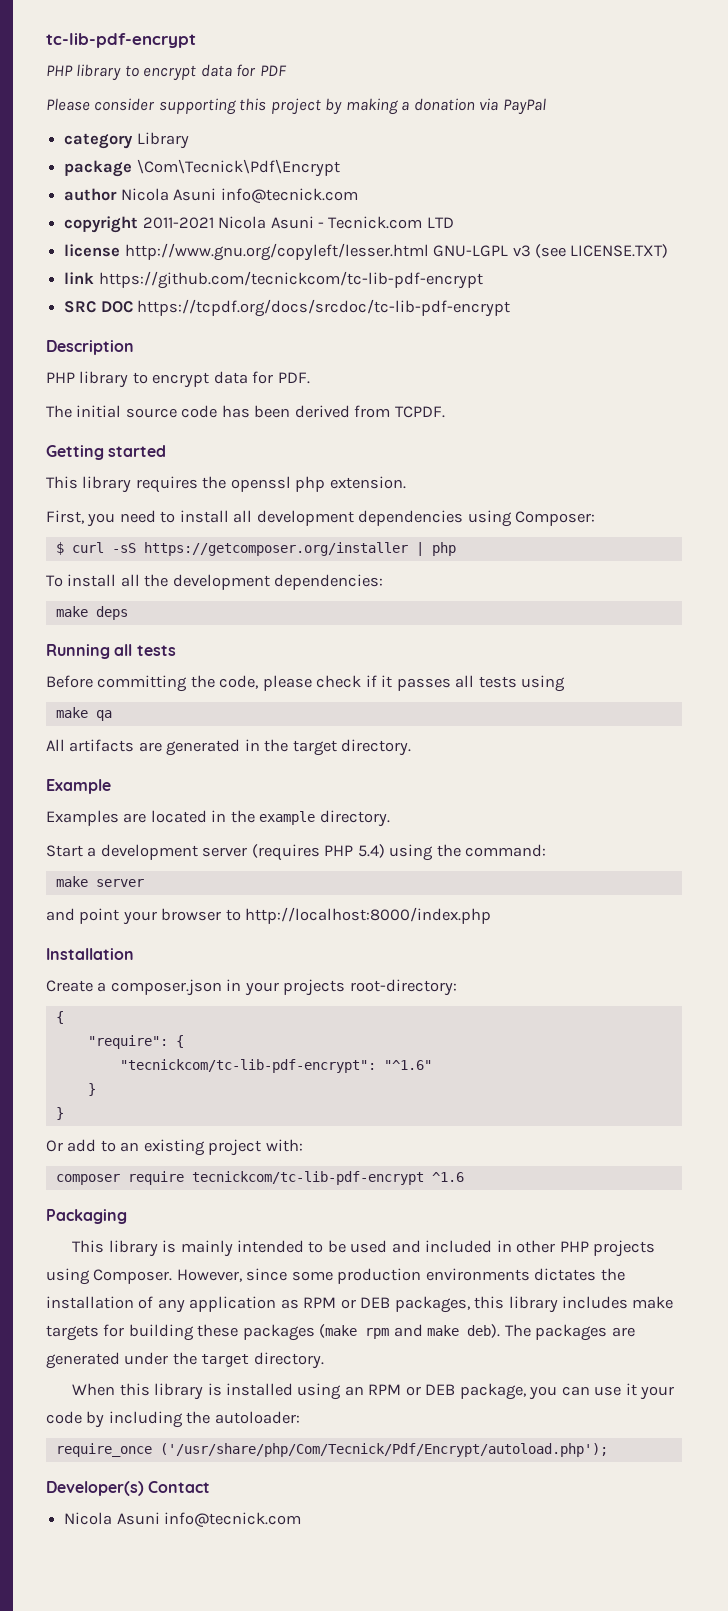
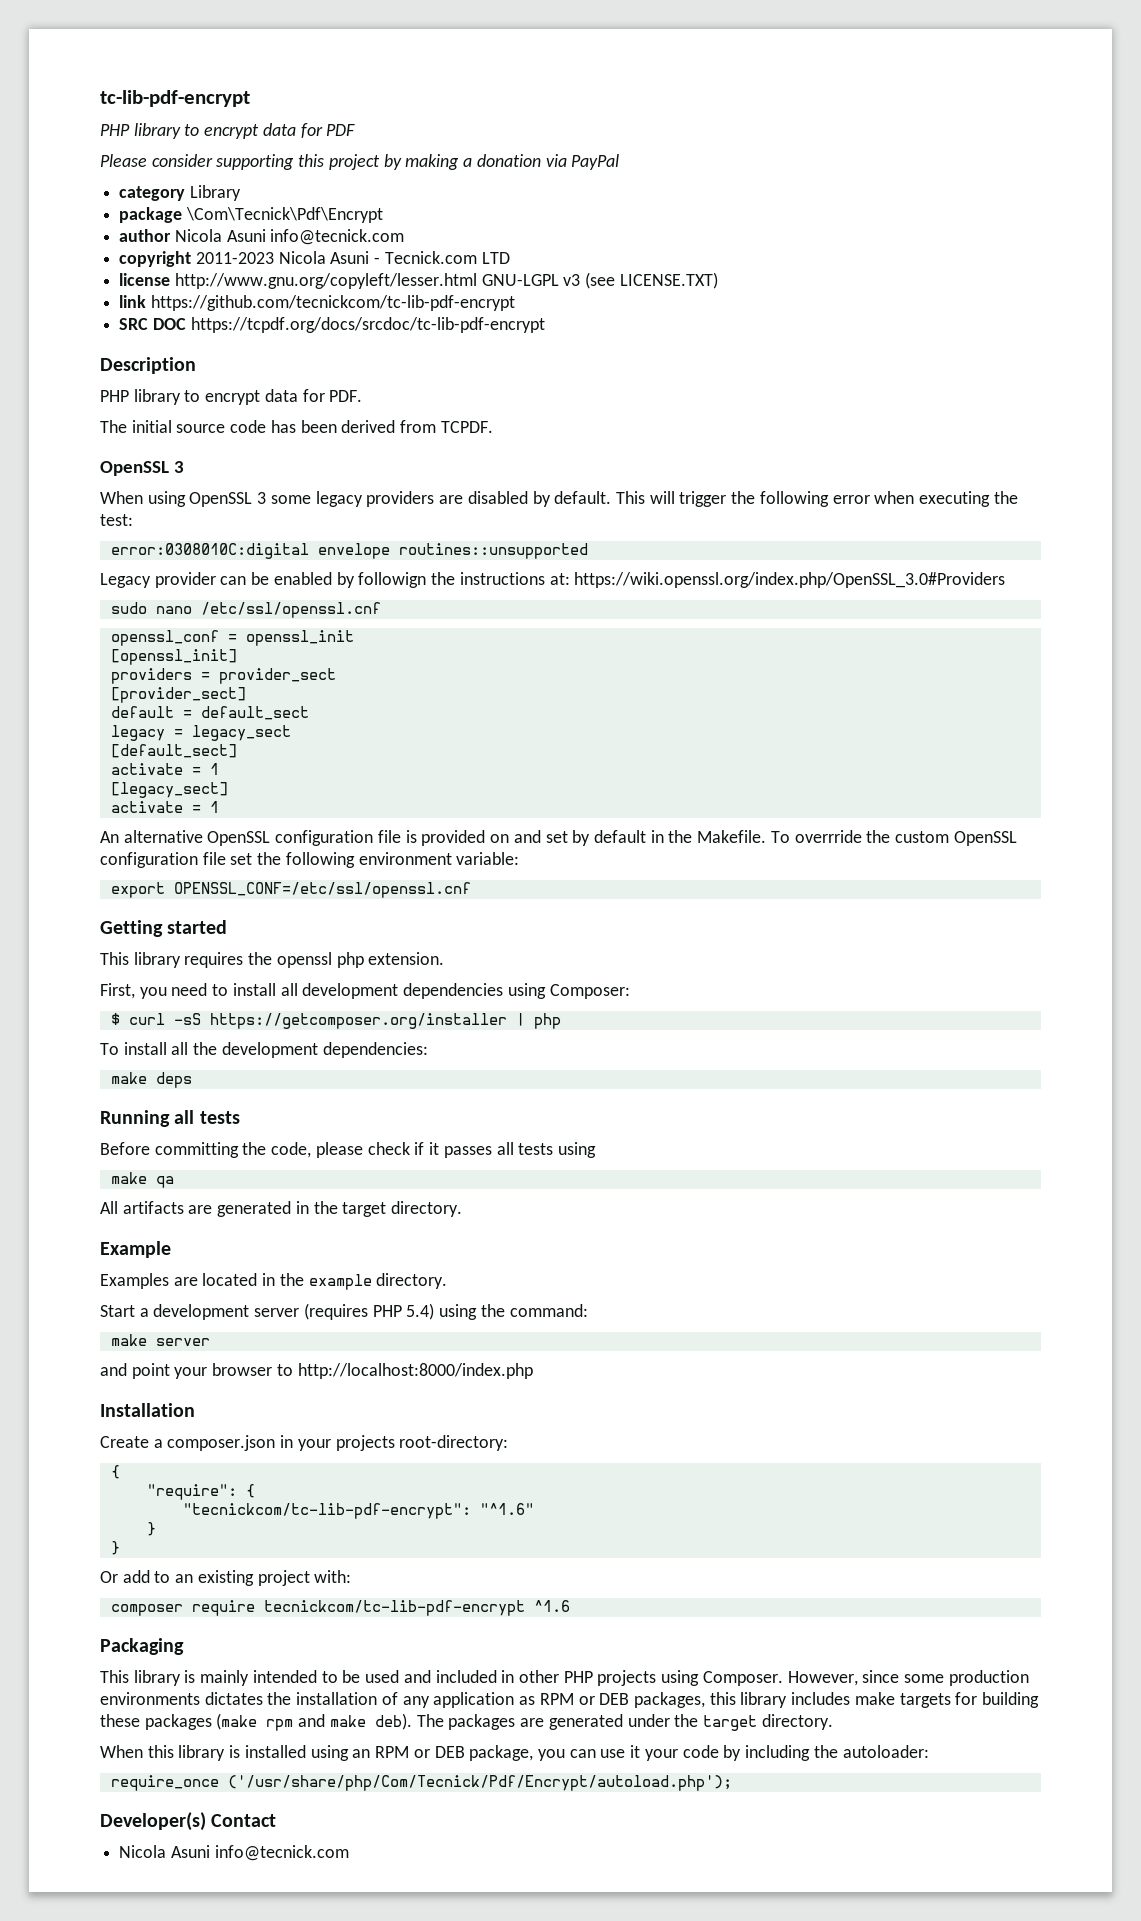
[142,217,214,229] 2011-2021 -> [195,252,274,264] 2011-2023
(445, 412) none -> [100,461,184,476] [100,491,1018,507] [100,514,133,526] [110,543,588,559] [100,572,1006,588] [110,602,381,618] [110,630,354,646] [110,649,237,665] [110,668,336,684] [110,687,246,703] [110,706,309,720] [110,725,291,741] [110,744,237,758] [110,763,219,775] [110,782,228,798] [110,801,219,813] [100,830,1017,846] [100,852,520,868] [110,882,471,898] // OpenSSL 3 // When using OpenSSL 3 some legacy providers are disabled by default. This will trigger the following error when executing the test: // error:0308010C:digital envelope routines::unsupported // Legacy provider can be enabled by followign the instructions at: https://wiki.openssl.org/index.php/OpenSSL_3.0#Providers // sudo nano /etc/ssl/openssl.cnf // openssl_conf = openssl_init // [openssl_init] // providers = provider_sect // [provider_sect] // default = default_sect // legacy = legacy_sect // [default_sect] // activate = 1 // [legacy_sect] // activate = 1 // An alternative OpenSSL configuration file is provided on and set by default in the Makefile. To overrride the custom OpenSSL configuration file set the following environment variable: // export OPENSSL_CONF=/etc/ssl/openssl.cnf

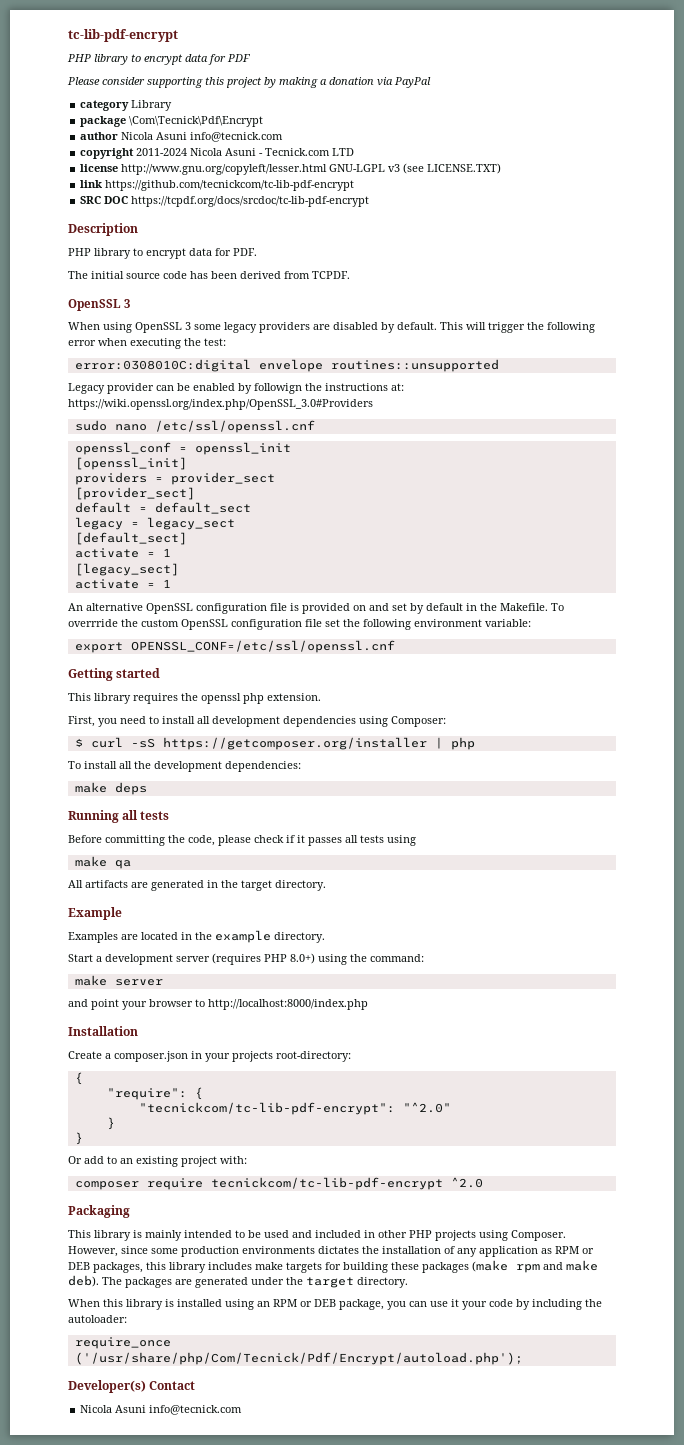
[195,252,274,264] 2011-2023 -> [136,148,188,156] 2011-2024
[406,1303,435,1320] 5.4) -> [290,953,315,964] 8.0+)
[479,1503,534,1515] "^1.6" -> [402,1102,451,1113] "^2.0"
[533,1600,570,1612] ^1.6 -> [450,1177,483,1188] ^2.0

